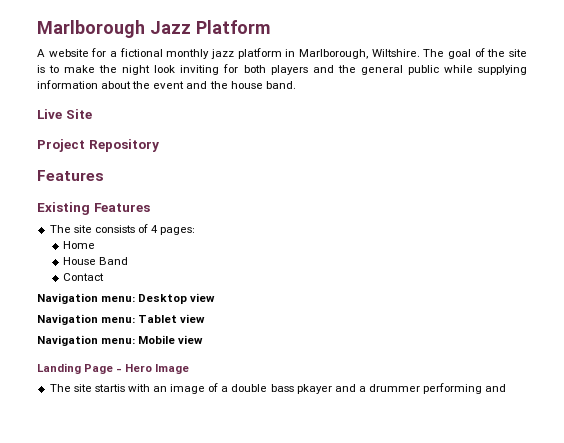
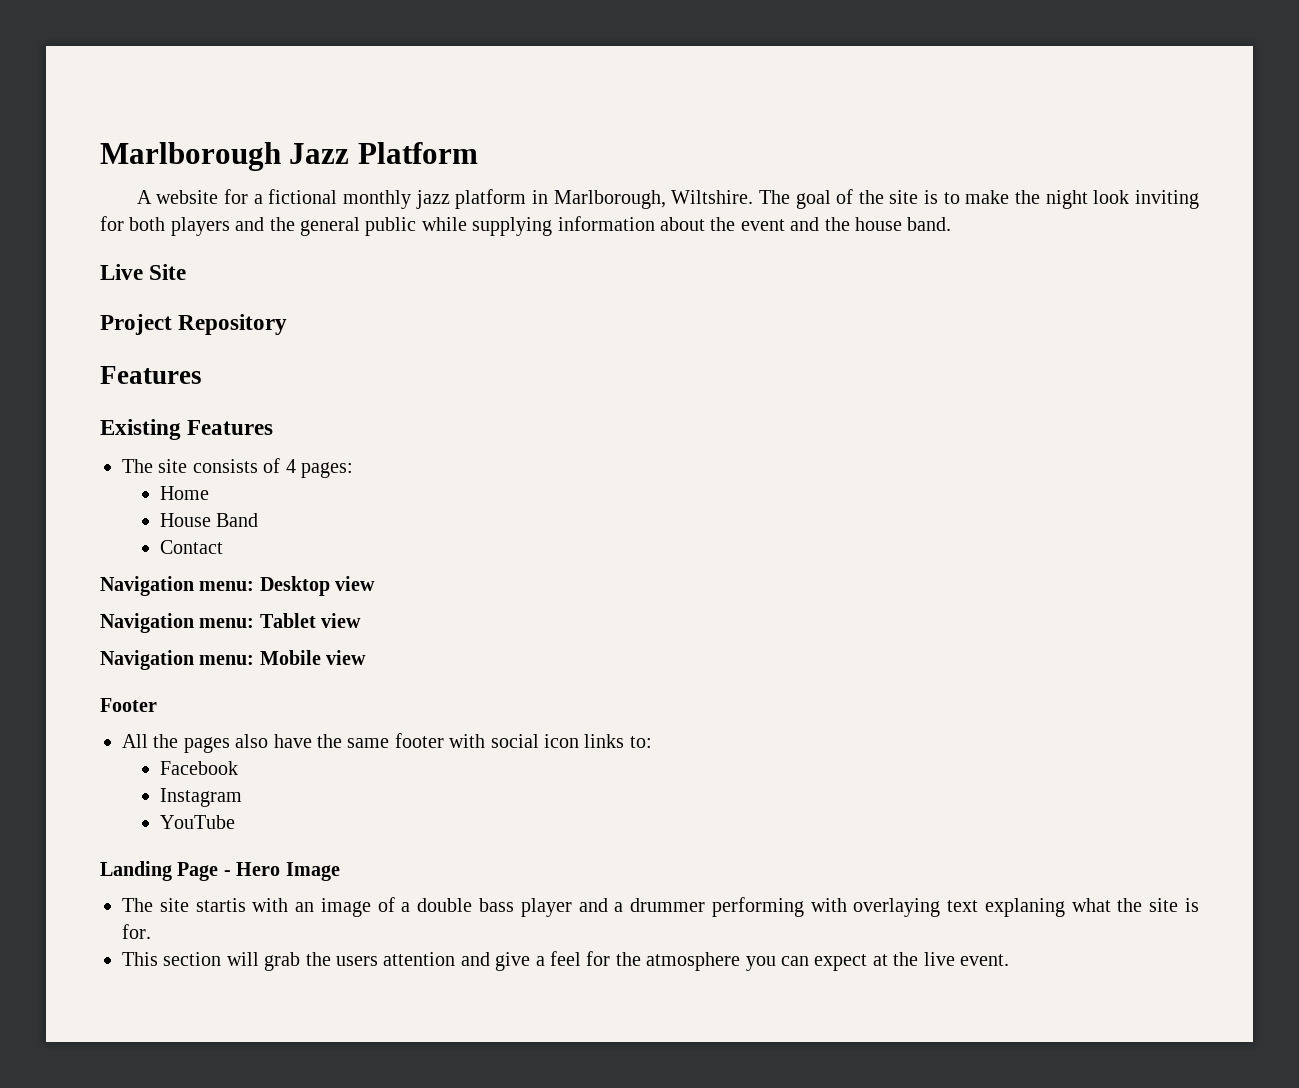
(204, 339) none -> [100,698,157,712] [122,733,652,753] [159,761,238,775] [159,788,242,807] [159,815,235,829] // Footer // All the pages also have the same footer with social icon links to: // Facebook // Instagram // YouTube
[296,384,332,394] pkayer -> [520,898,572,917] player
[485,384,507,392] and -> [810,898,1199,917] [122,924,151,939] [122,951,1009,971] with overlaying text explaning what the site is for. // This section will grab the users attention and give a feel for the atmosphere you can expect at the live event.

